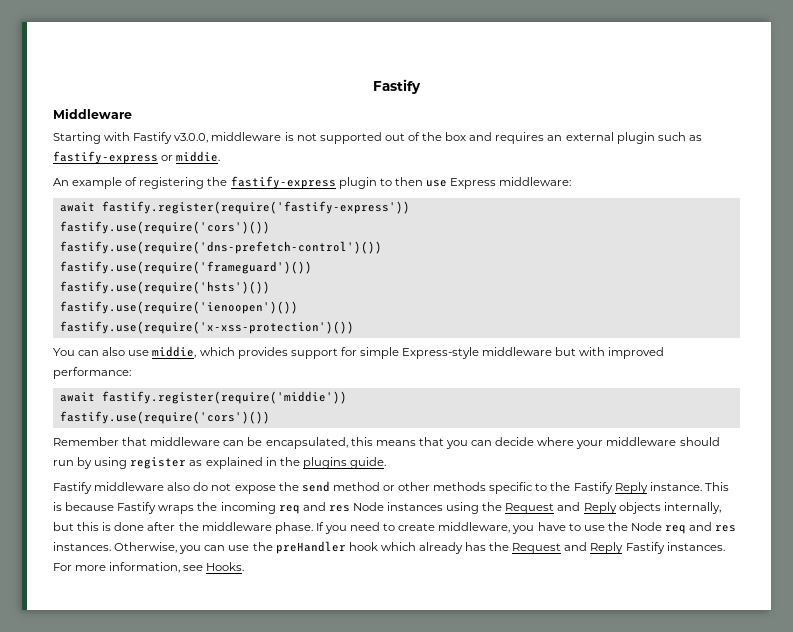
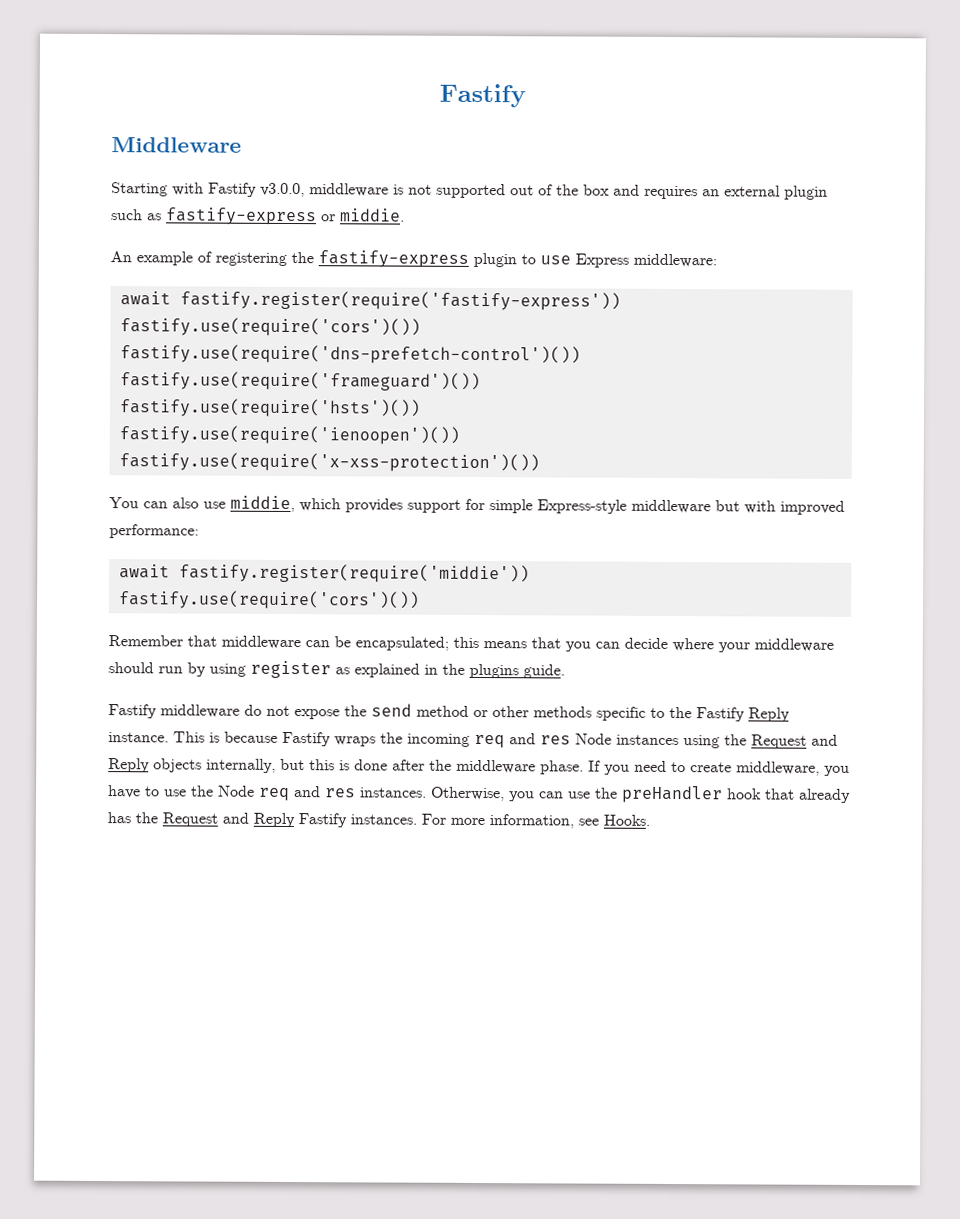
[394,177,423,186] then -> (536, 259) none
[265,437,348,449] encapsulated, -> [355,636,449,651] encapsulated;
[167,482,191,491] also -> (240, 711) none
[380,542,416,551] which -> [765,788,795,800] that

